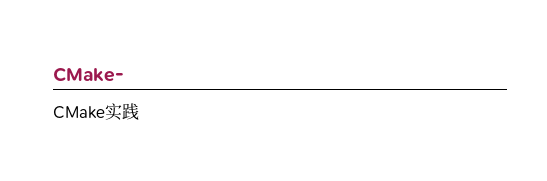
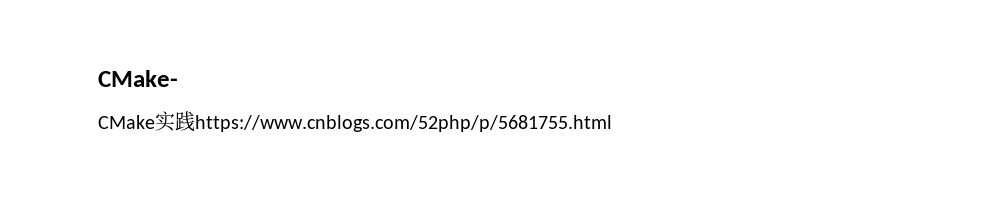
(139, 111) none -> [195,115,612,132] https://www.cnblogs.com/52php/p/5681755.html

